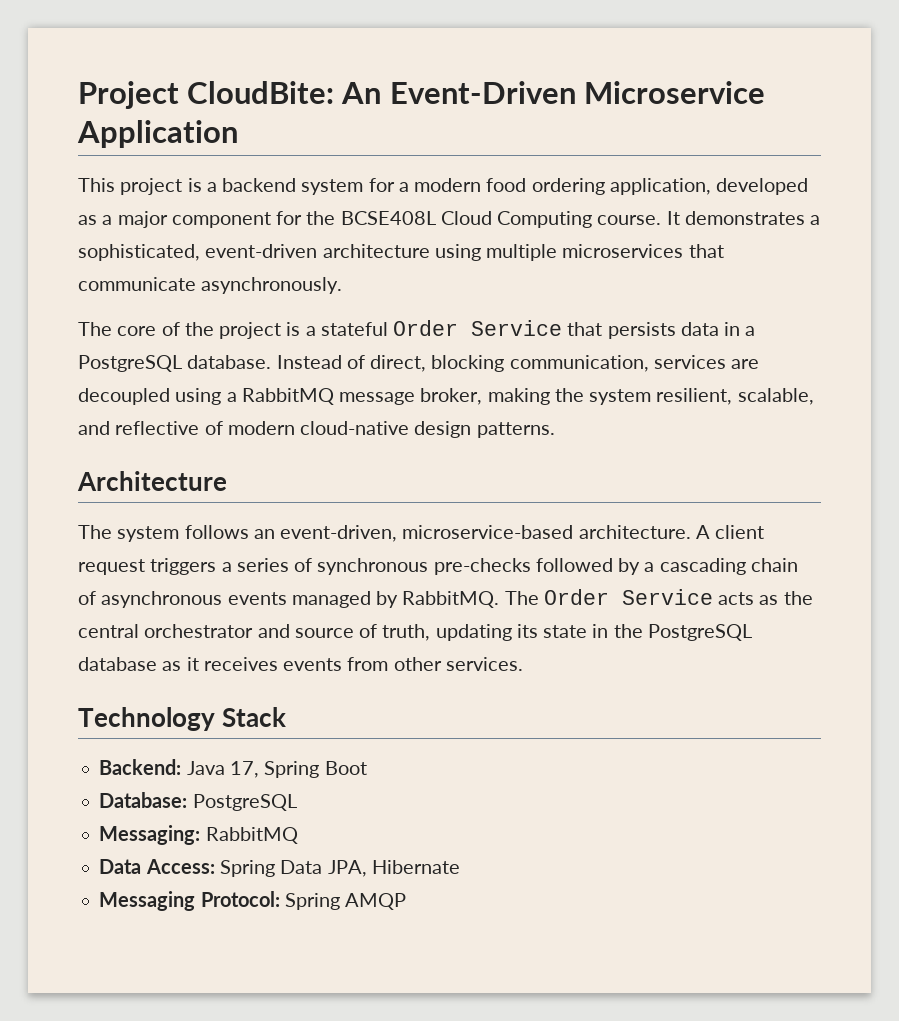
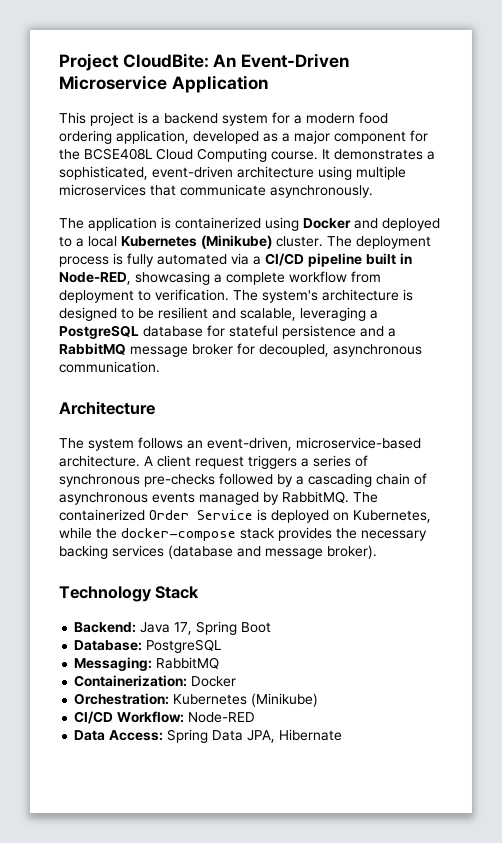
[117,320,756,339] [78,355,760,372] [78,388,814,405] [78,421,555,438] core of the project is a stateful Order Service that persists data in a PostgreSQL database. Instead of direct, blocking communication, services are decoupled using a RabbitMQ message broker, making the system resilient, scalable, and reflective of modern cloud-native design patterns. -> [88,217,440,231] [59,235,431,249] [59,253,412,267] [59,271,381,285] [59,289,413,303] [59,307,378,321] [59,325,396,339] [59,343,422,357] [59,361,160,373] application is containerized using Docker and deployed to a local Kubernetes (Minikube) cluster. The deployment process is fully automated via a CI/CD pipeline built in Node-RED, showcasing a complete workflow from deployment to verification. The system's architecture is designed to be resilient and scalable, leveraging a PostgreSQL database for stateful persistence and a RabbitMQ message broker for decoupled, asynchronous communication.
[543,589,813,605] [78,624,752,641] [78,657,523,671] Order Service acts as the central orchestrator and source of truth, updating its state in the PostgreSQL database as it receives events from other services. -> [59,509,431,523] [59,527,427,541] [59,545,377,559] containerized Order Service is deployed on Kubernetes, while the docker-compose stack provides the necessary backing services (database and message broker).
(298, 835) none -> [74,675,237,687] [74,693,319,707] [74,711,256,724] // Containerization: Docker // Orchestration: Kubernetes (Minikube) // CI/CD Workflow: Node-RED
[99,891,407,911] // Messaging Protocol: Spring AMQP -> (343, 735) none

